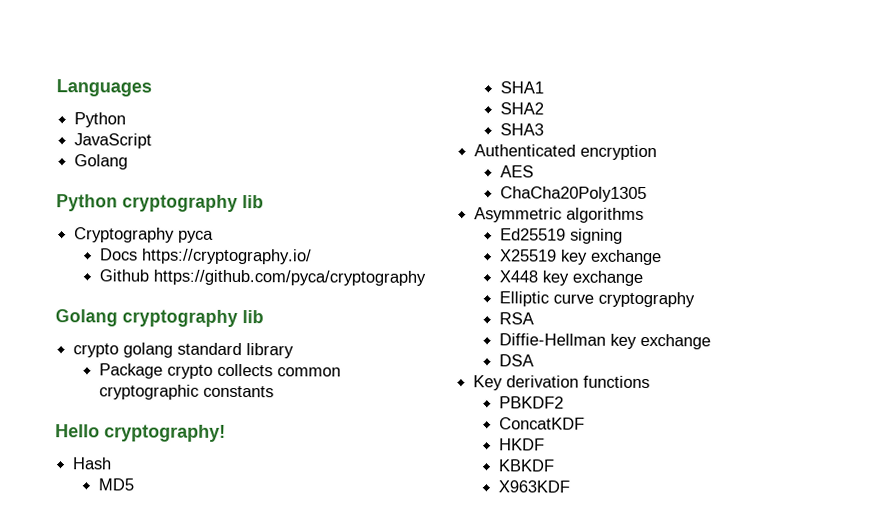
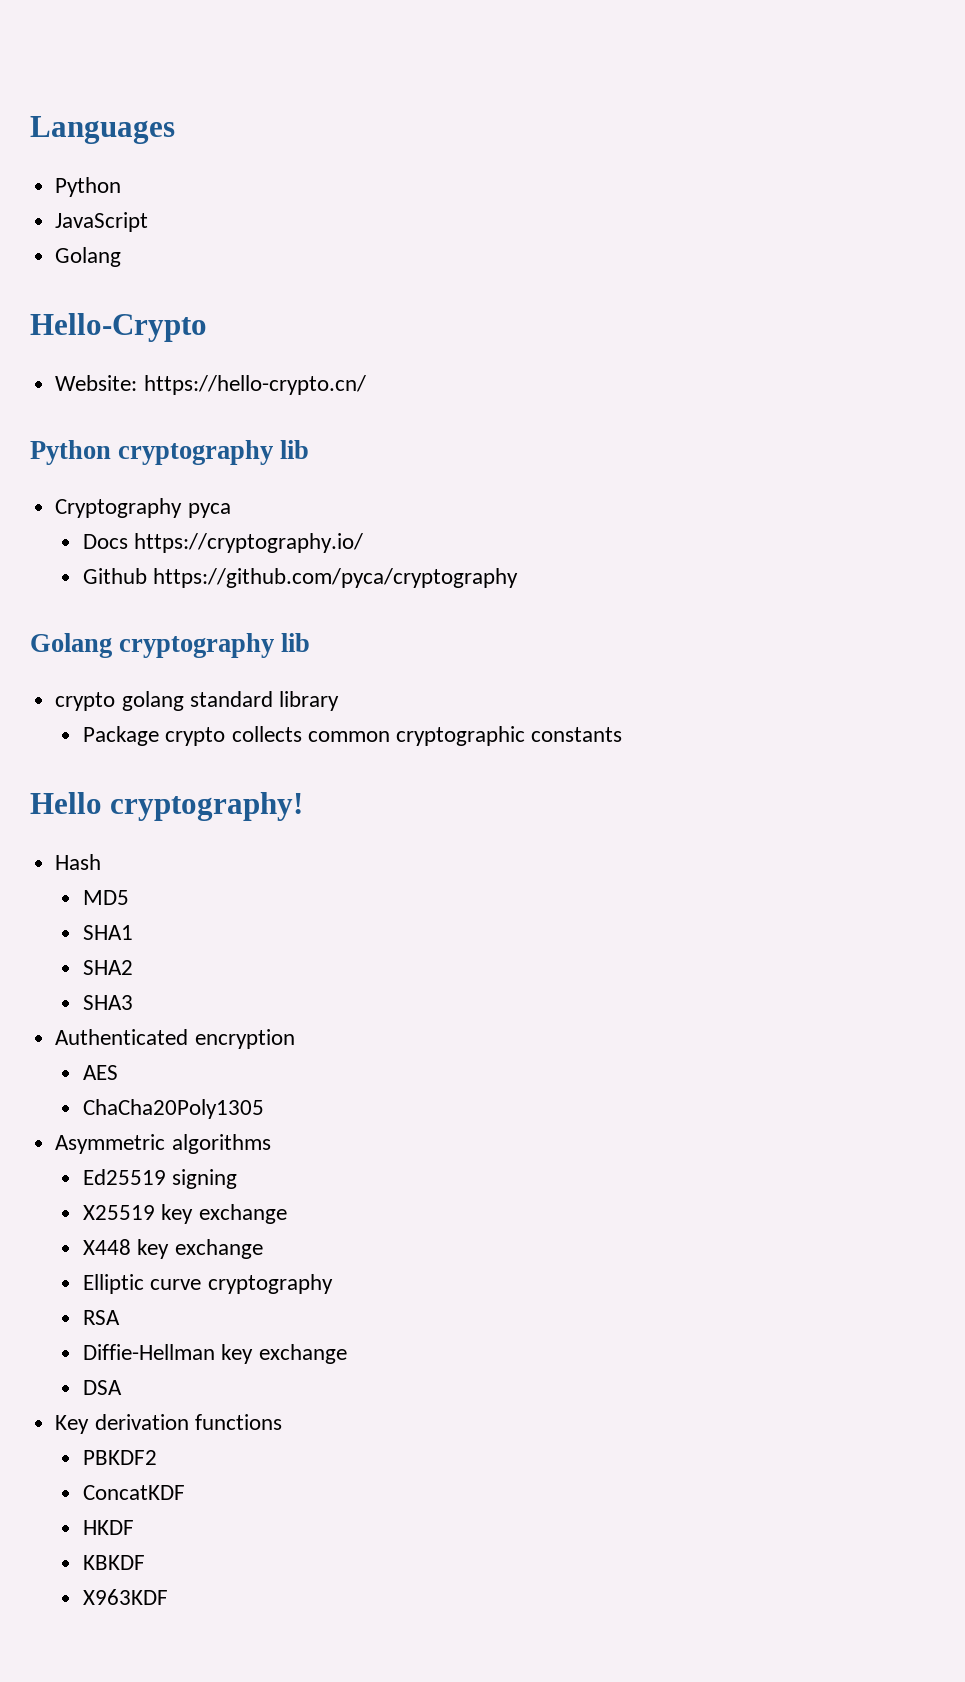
(129, 162) none -> [30,313,207,342] [55,375,366,395] // Hello-Crypto // Website: https://hello-crypto.cn/

